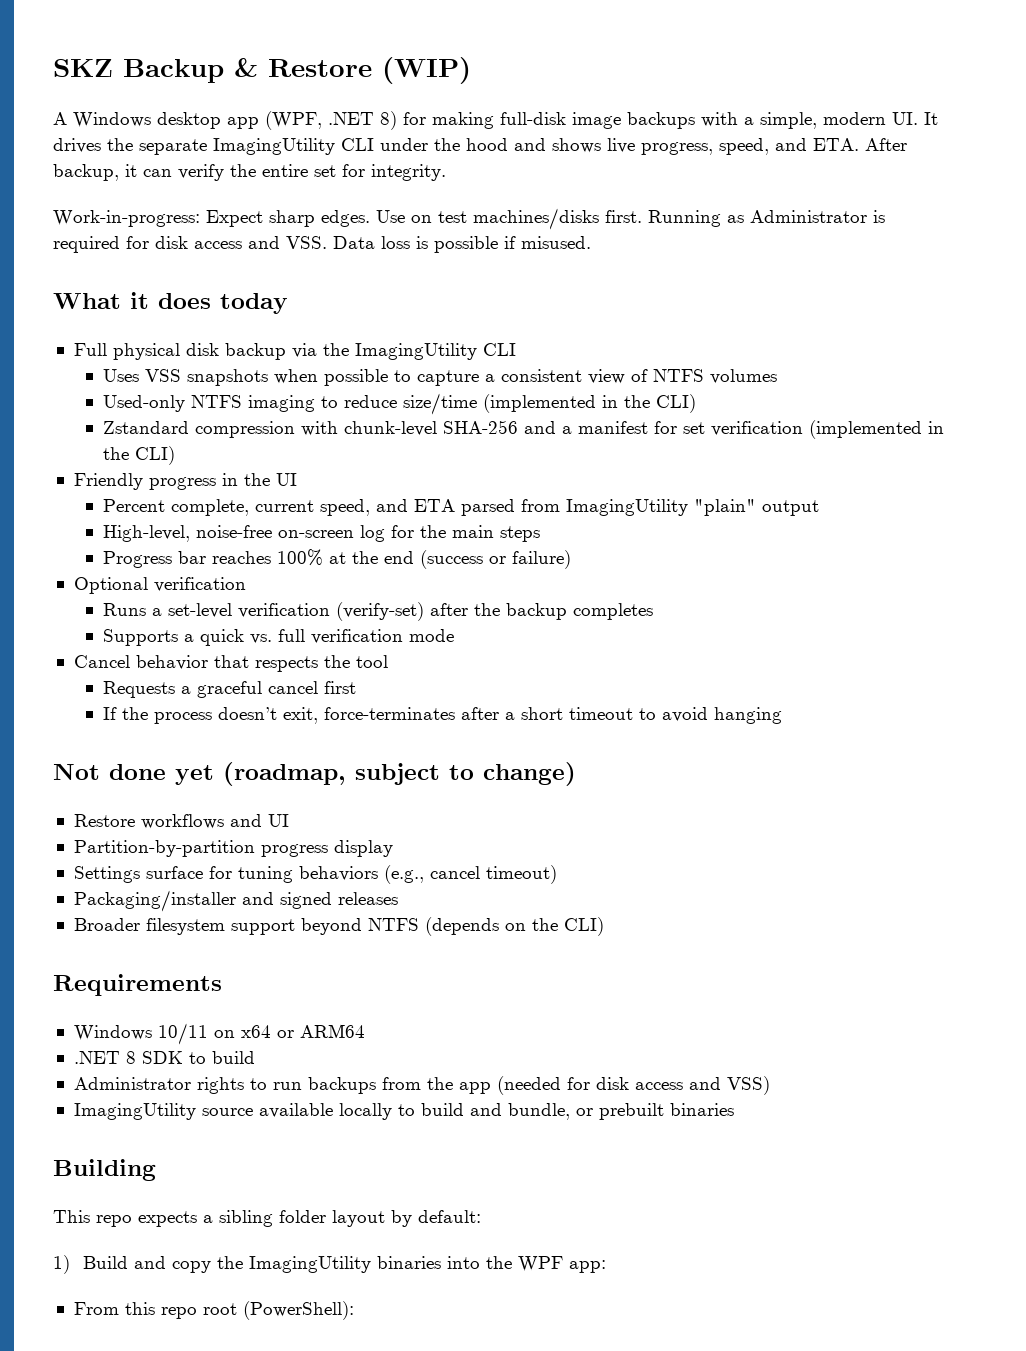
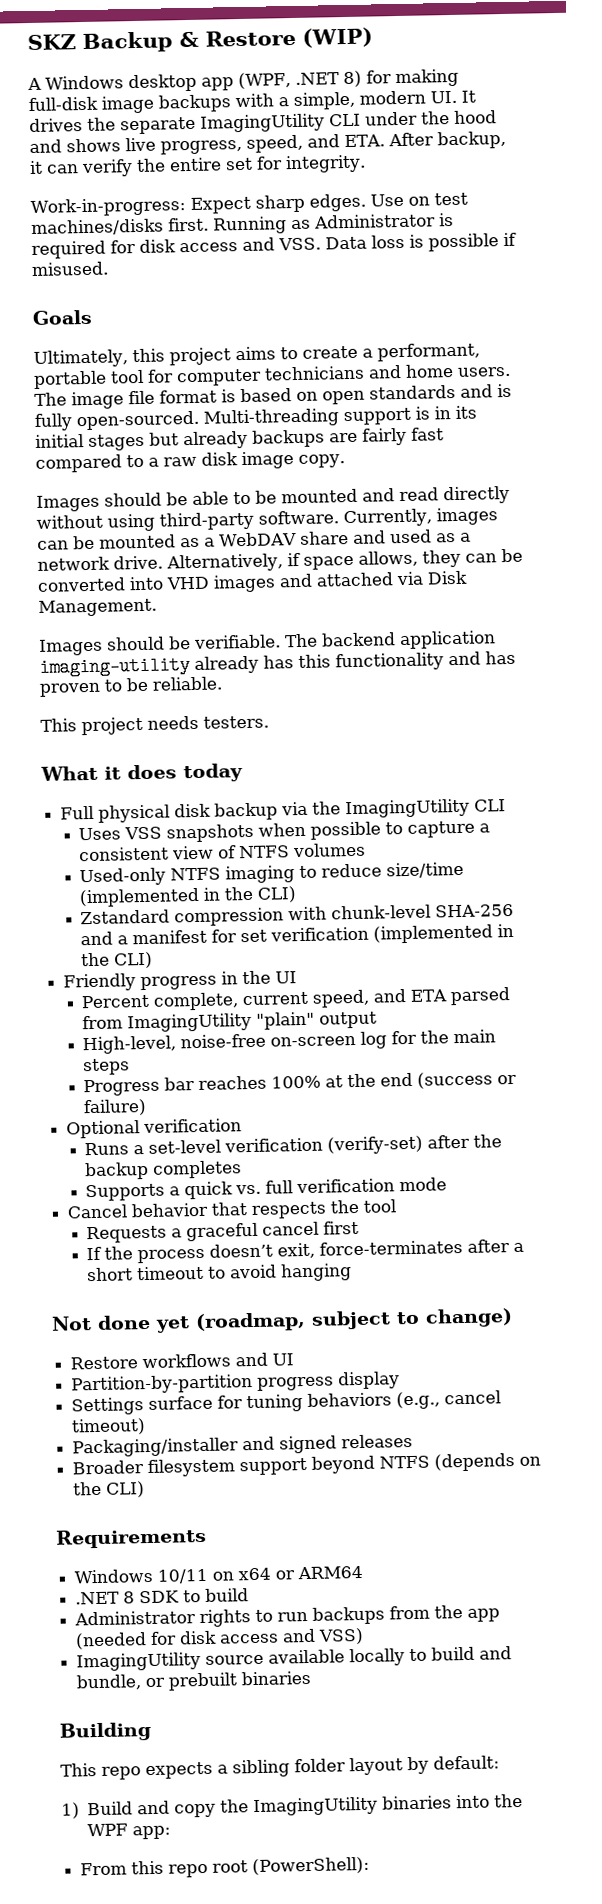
(591, 242) none -> [32,309,93,325] [33,342,480,368] [33,364,511,389] [34,383,512,410] [34,405,477,431] [35,427,444,451] [35,451,345,473] [36,485,510,512] [36,507,498,532] [37,529,471,550] [37,548,523,573] [37,570,468,593] [38,598,157,617] [39,630,496,656] [39,650,516,677] [39,676,222,697] [40,715,269,736] // Goals // Ultimately, this project aims to create a performant, portable tool for computer technicians and home users. The image file format is based on open standards and is fully open-sourced. Multi-threading support is in its initial stages but already backups are fairly fast compared to a raw disk image copy. // Images should be able to be mounted and read directly without using third-party software. Currently, images can be mounted as a WebDAV share and used as a network drive. Alternatively, if space allows, they can be converted into VHD images and attached via Disk Management. // Images should be verifiable. The backend application imaging-utility already has this functionality and has proven to be reliable. // This project needs testers.

